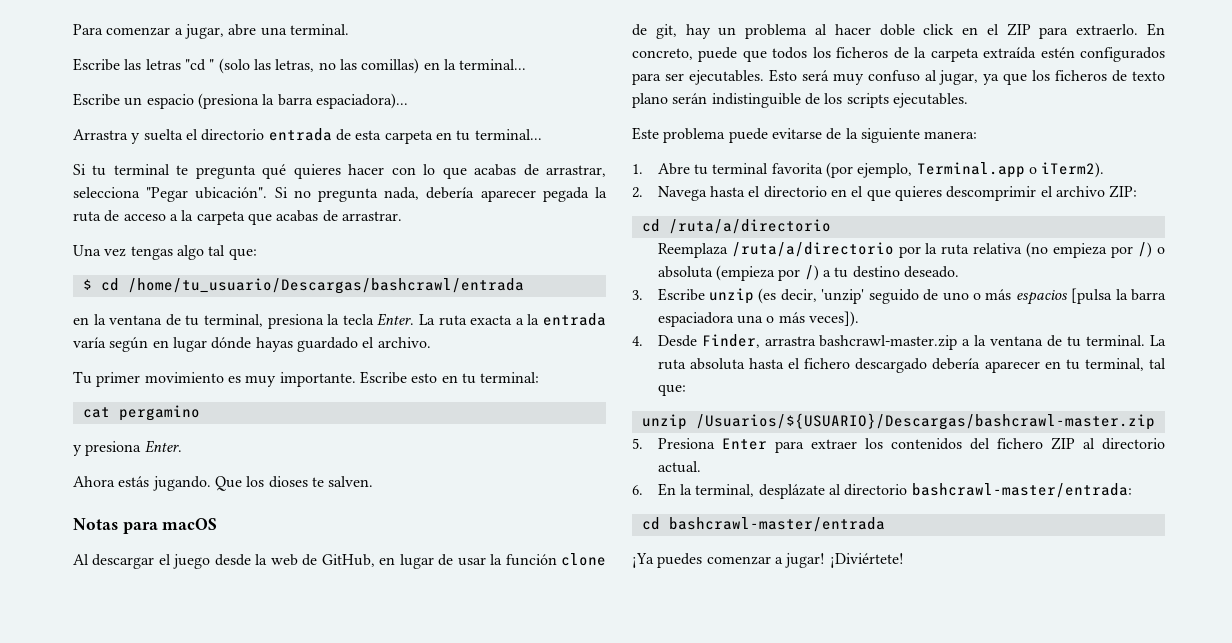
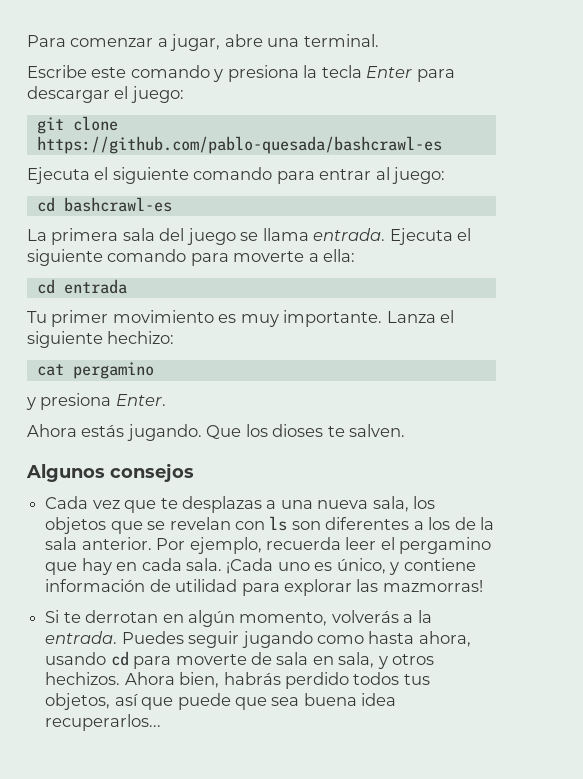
[124,58,527,74] [73,93,408,109] [73,128,542,144] [73,164,606,179] [73,187,607,202] [73,210,402,225] [73,245,257,260] [82,278,524,294] [73,313,607,329] [73,337,431,352] las letras "cd " (solo las letras, no las comillas) en la terminal... // Escribe un espacio (presiona la barra espaciadora)... // Arrastra y suelta el directorio entrada de esta carpeta en tu terminal... // Si tu terminal te pregunta qué quieres hacer con lo que acabas de arrastrar, selecciona "Pegar ubicación". Si no pregunta nada, debería aparecer pegada la ruta de acceso a la carpeta que acabas de arrastrar. // Una vez tengas algo tal que: // $ cd /home/tu_usuario/Descargas/bashcrawl/entrada // en la ventana de tu terminal, presiona la tecla Enter. La ruta exacta a la entrada varía según en lugar dónde hayas guardado el archivo. -> [91,65,455,82] [27,86,184,103] [36,116,118,134] [36,136,442,154] [27,167,446,184] [36,197,172,212] [27,228,472,245] [27,249,356,266] [36,279,127,294] este comando y presiona la tecla Enter para descargar el juego: // git clone https://github.com/pablo-quesada/bashcrawl-es // Ejecuta el siguiente comando para entrar al juego: // cd bashcrawl-es // La primera sala del juego se llama entrada. Ejecuta el siguiente comando para moverte a ella: // cd entrada
[359,371,540,384] Escribe esto en tu terminal: -> [386,310,455,323] [27,331,175,348] Lanza el siguiente hechizo:
[73,518,218,534] [73,553,607,569] [632,23,1165,39] [632,47,1165,62] [632,69,1165,85] [632,93,968,108] [632,127,978,143] [632,162,1105,178] [632,185,1138,201] [641,219,831,234] [657,242,1165,258] [657,265,959,281] [632,288,1166,305] [657,311,859,327] [632,334,1166,350] [657,358,1166,373] [657,384,686,396] [641,413,1155,430] [632,437,1165,453] [657,461,701,473] [632,483,1132,499] [641,517,885,532] [632,553,904,568] Notas para macOS // Al descargar el juego desde la web de GitHub, en lugar de usar la función clone de git, hay un problema al hacer doble click en el ZIP para extraerlo. En concreto, puede que todos los ficheros de la carpeta extraída estén configurados para ser ejecutables. Esto será muy confuso al jugar, ya que los ficheros de texto plano serán indistinguible de los scripts ejecutables. // Este problema puede evitarse de la siguiente manera: // 1. Abre tu terminal favorita (por ejemplo, Terminal.app o iTerm2). // 2. Navega hasta el directorio en el que quieres descomprimir el archivo ZIP: // cd /ruta/a/directorio // Reemplaza /ruta/a/directorio por la ruta relativa (no empieza por /) o absoluta (empieza por /) a tu destino deseado. // 3. Escribe unzip (es decir, 'unzip' seguido de uno o más espacios [pulsa la barra espaciadora una o más veces]). // 4. Desde Finder, arrastra bashcrawl-master.zip a la ventana de tu terminal. La ruta absoluta hasta el fichero descargado debería aparecer en tu terminal, tal que: // unzip /Usuarios/${USUARIO}/Descargas/bashcrawl-master.zip // 5. Presiona Enter para extraer los contenidos del fichero ZIP al directorio actual. // 6. En la terminal, desplázate al directorio bashcrawl-master/entrada: // cd bashcrawl-master/entrada // ¡Ya puedes comenzar a jugar! ¡Diviértete! -> [26,463,194,482] [45,496,436,513] [45,516,495,534] [45,537,492,554] [45,558,476,575] [45,579,483,596] [45,610,432,627] [45,631,471,648] [45,651,435,669] [45,672,430,689] [45,693,397,710] [45,714,162,731] Algunos consejos // Cada vez que te desplazas a una nueva sala, los objetos que se revelan con ls son diferentes a los de la sala anterior. Por ejemplo, recuerda leer el pergamino que hay en cada sala. ¡Cada uno es único, y contiene información de utilidad para explorar las mazmorras! // Si te derrotan en algún momento, volverás a la entrada. Puedes seguir jugando como hasta ahora, usando cd para moverte de sala en sala, y otros hechizos. Ahora bien, habrás perdido todos tus objetos, así que puede que sea buena idea recuperarlos...

